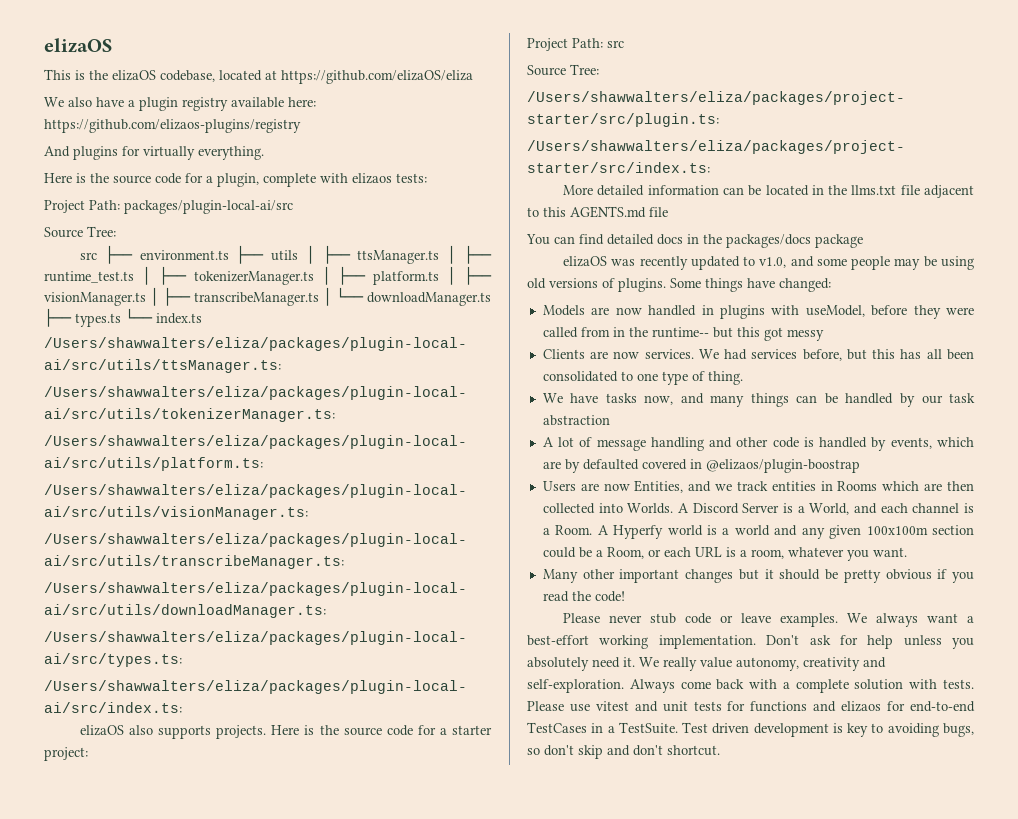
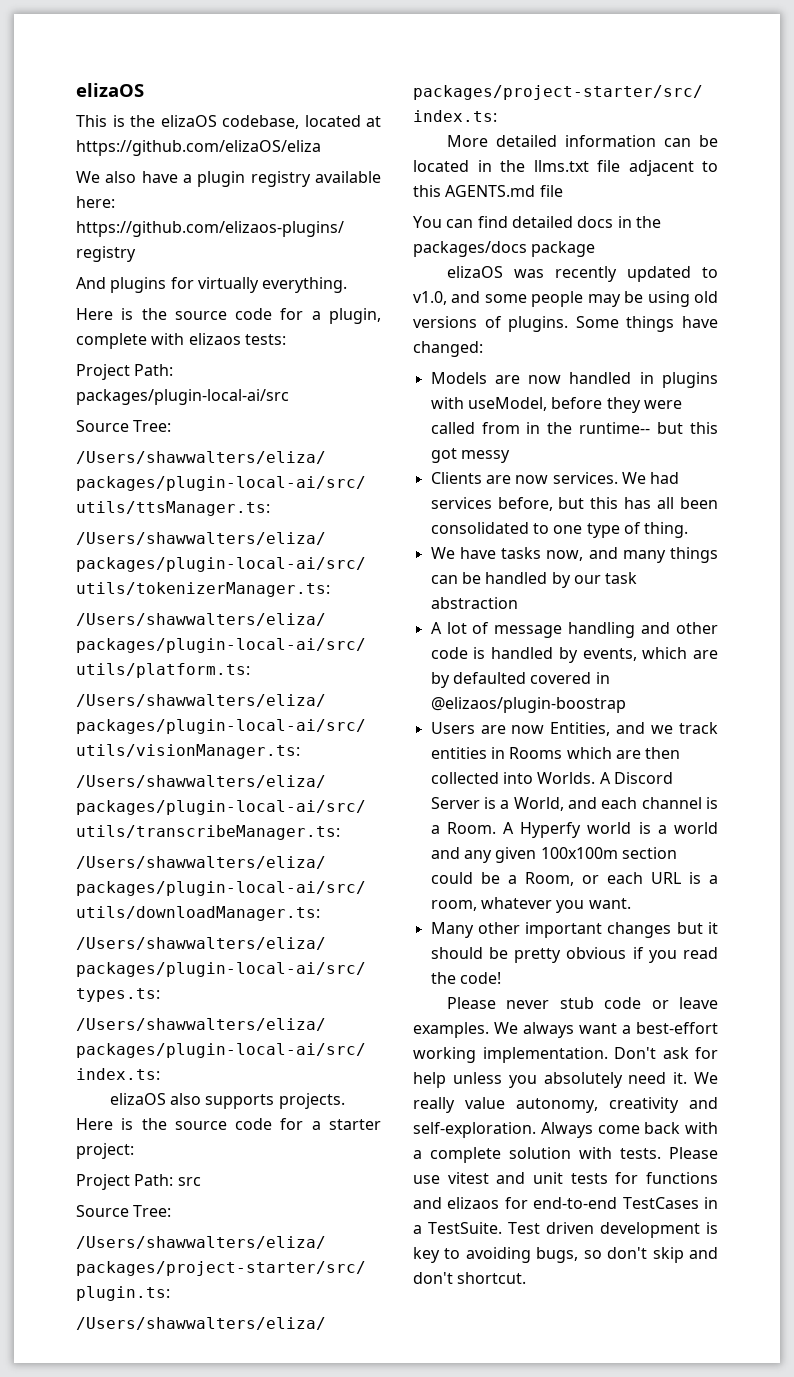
[80,245,493,264] [44,266,492,285] [44,287,491,306] [44,308,202,327] // src ├── environment.ts ├── utils │ ├── ttsManager.ts │ ├── runtime_test.ts │ ├── tokenizerManager.ts │ ├── platform.ts │ ├── visionManager.ts │ ├── transcribeManager.ts │ └── downloadManager.ts ├── types.ts └── index.ts -> (172, 426) none

